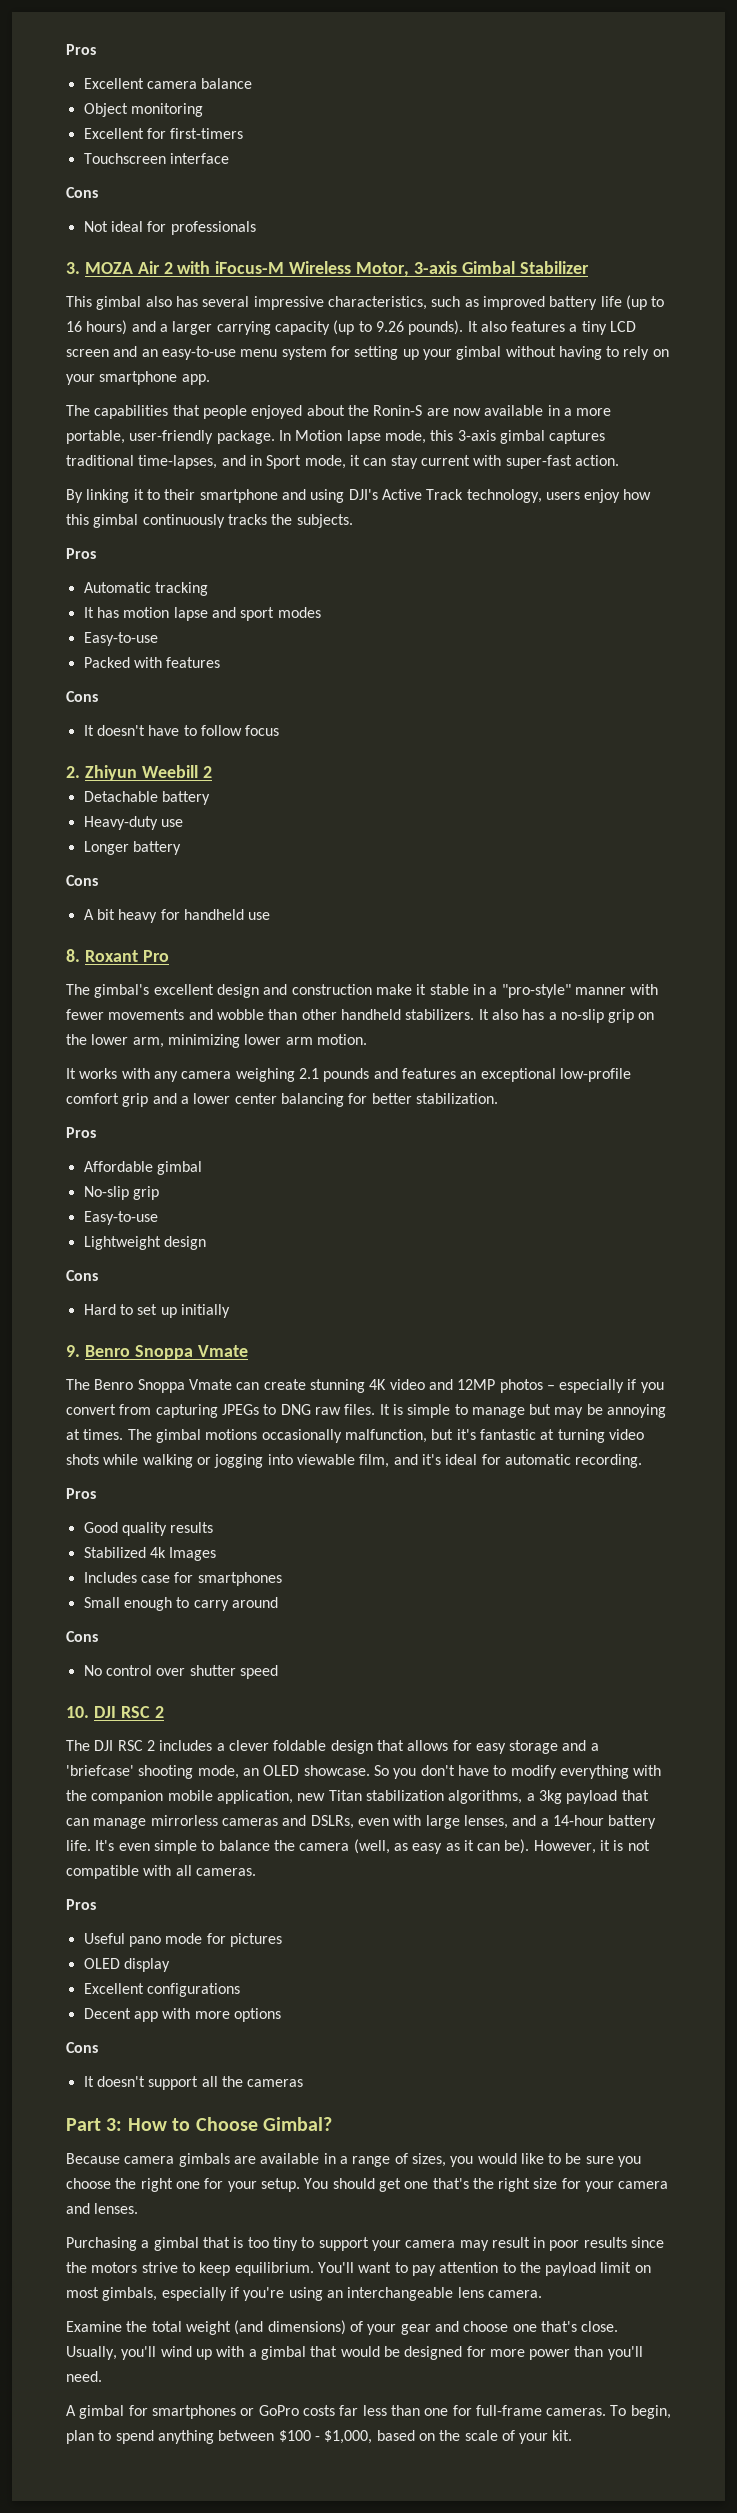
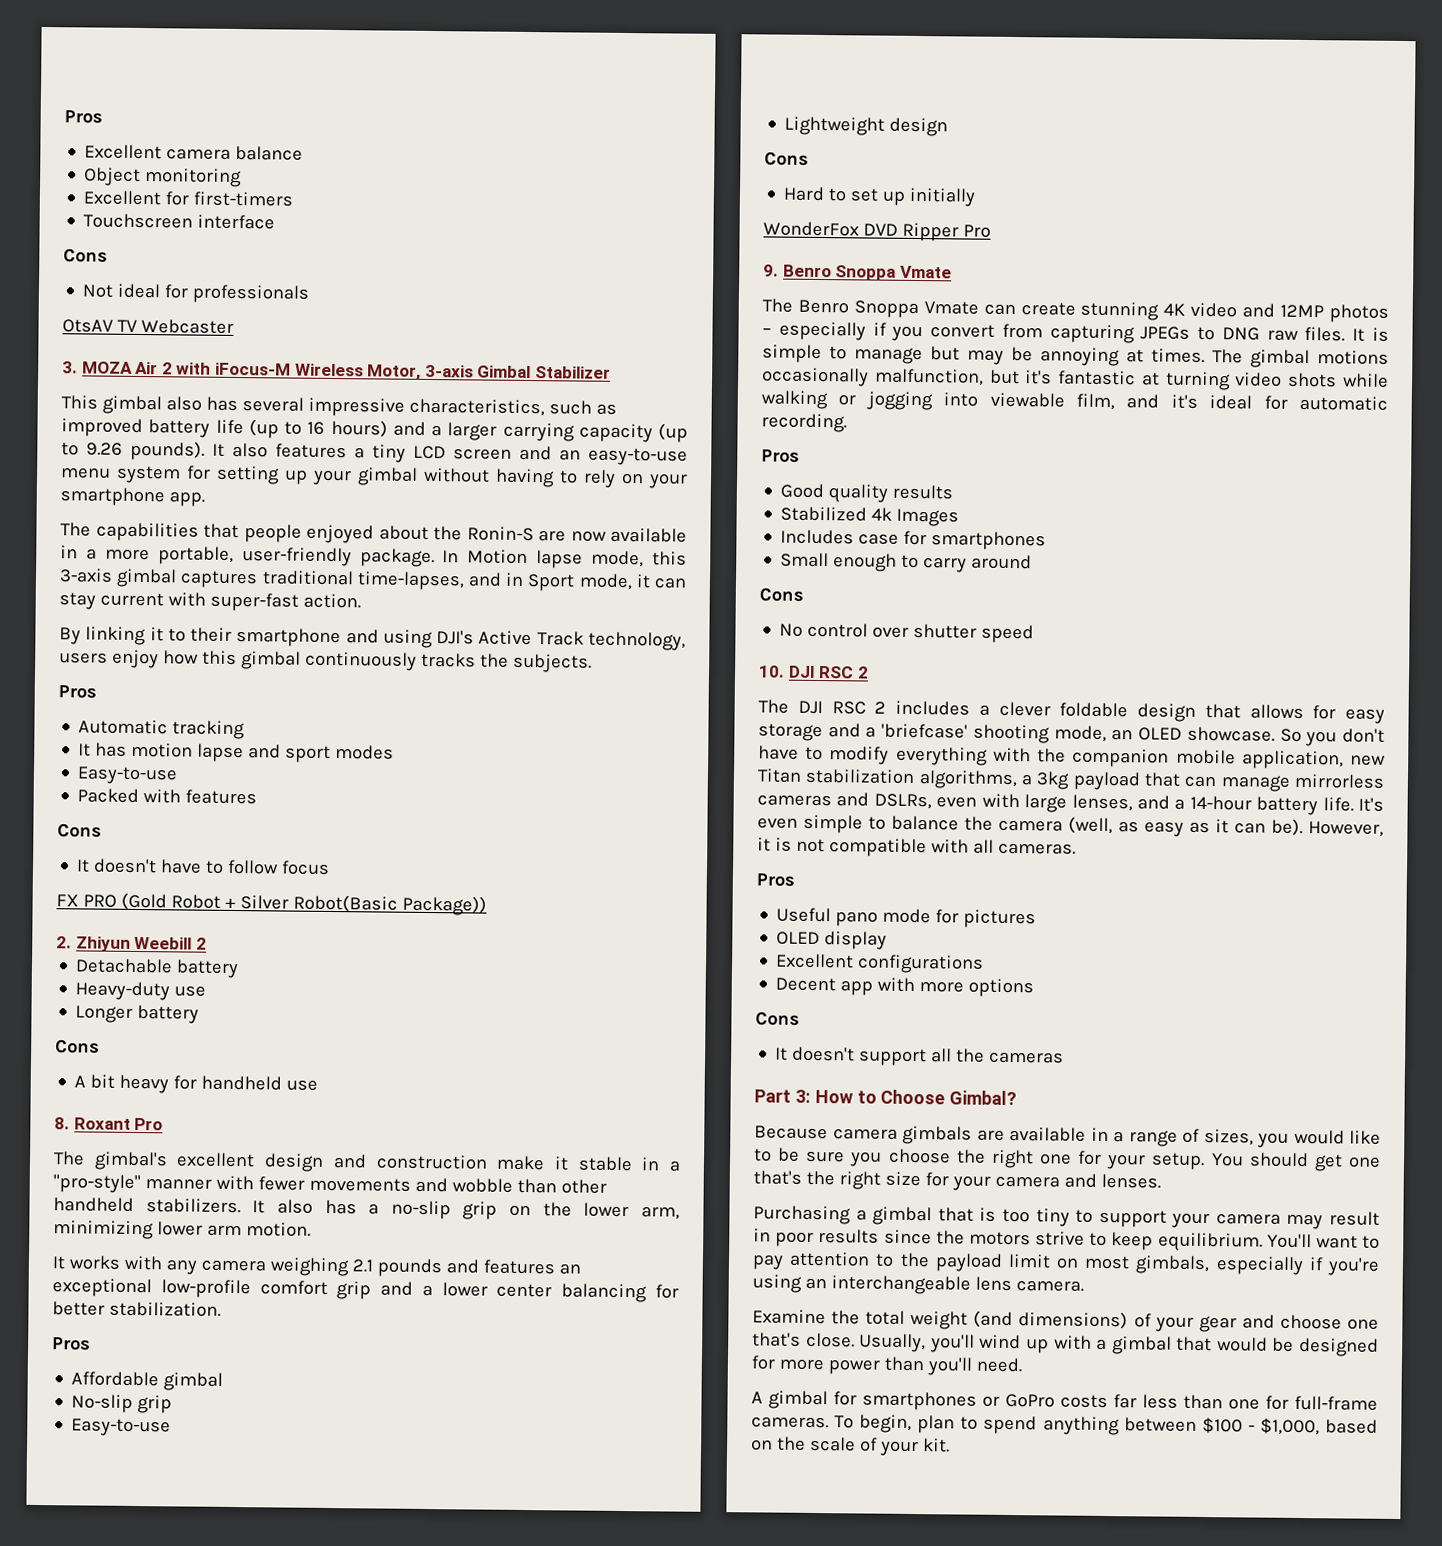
(256, 228) none -> [62,318,234,334] // OtsAV TV Webcaster
(280, 730) none -> [56,892,487,916] // FX PRO (Gold Robot + Silver Robot(Basic Package))
(230, 1311) none -> [763,221,991,242] // WonderFox DVD Ripper Pro

